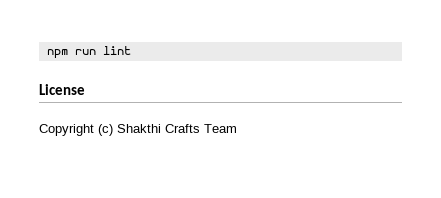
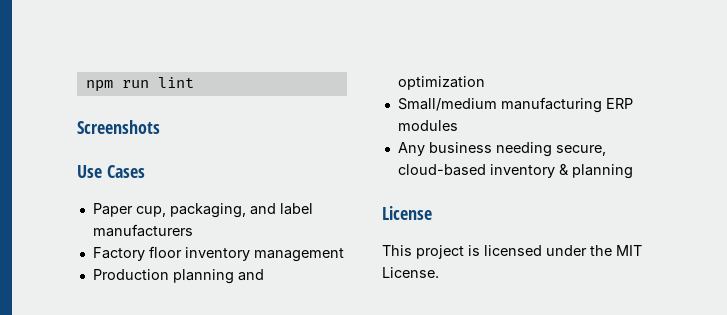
[39,84,85,95] [39,124,237,136] License // Copyright (c) Shakthi Crafts Team -> [77,120,160,134] [77,165,145,178] [92,203,313,218] [92,224,193,237] [92,246,344,262] [92,269,264,284] [397,76,485,90] [397,97,633,113] [397,120,458,131] [397,142,606,157] [397,164,633,179] [382,206,432,220] [382,245,642,259] [382,267,439,278] Screenshots // Use Cases // Paper cup, packaging, and label manufacturers // Factory floor inventory management // Production planning and optimization // Small/medium manufacturing ERP modules // Any business needing secure, cloud-based inventory & planning // License // This project is licensed under the MIT License.

